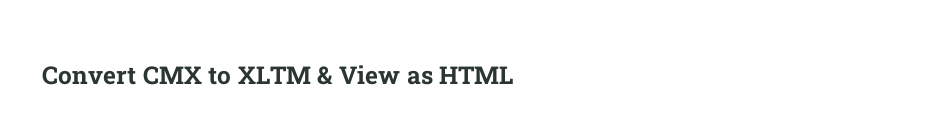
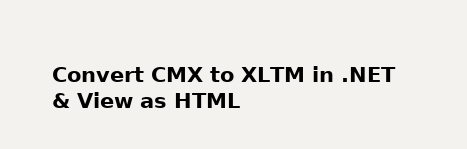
(311, 75) none -> [311,66,396,82] in .NET

